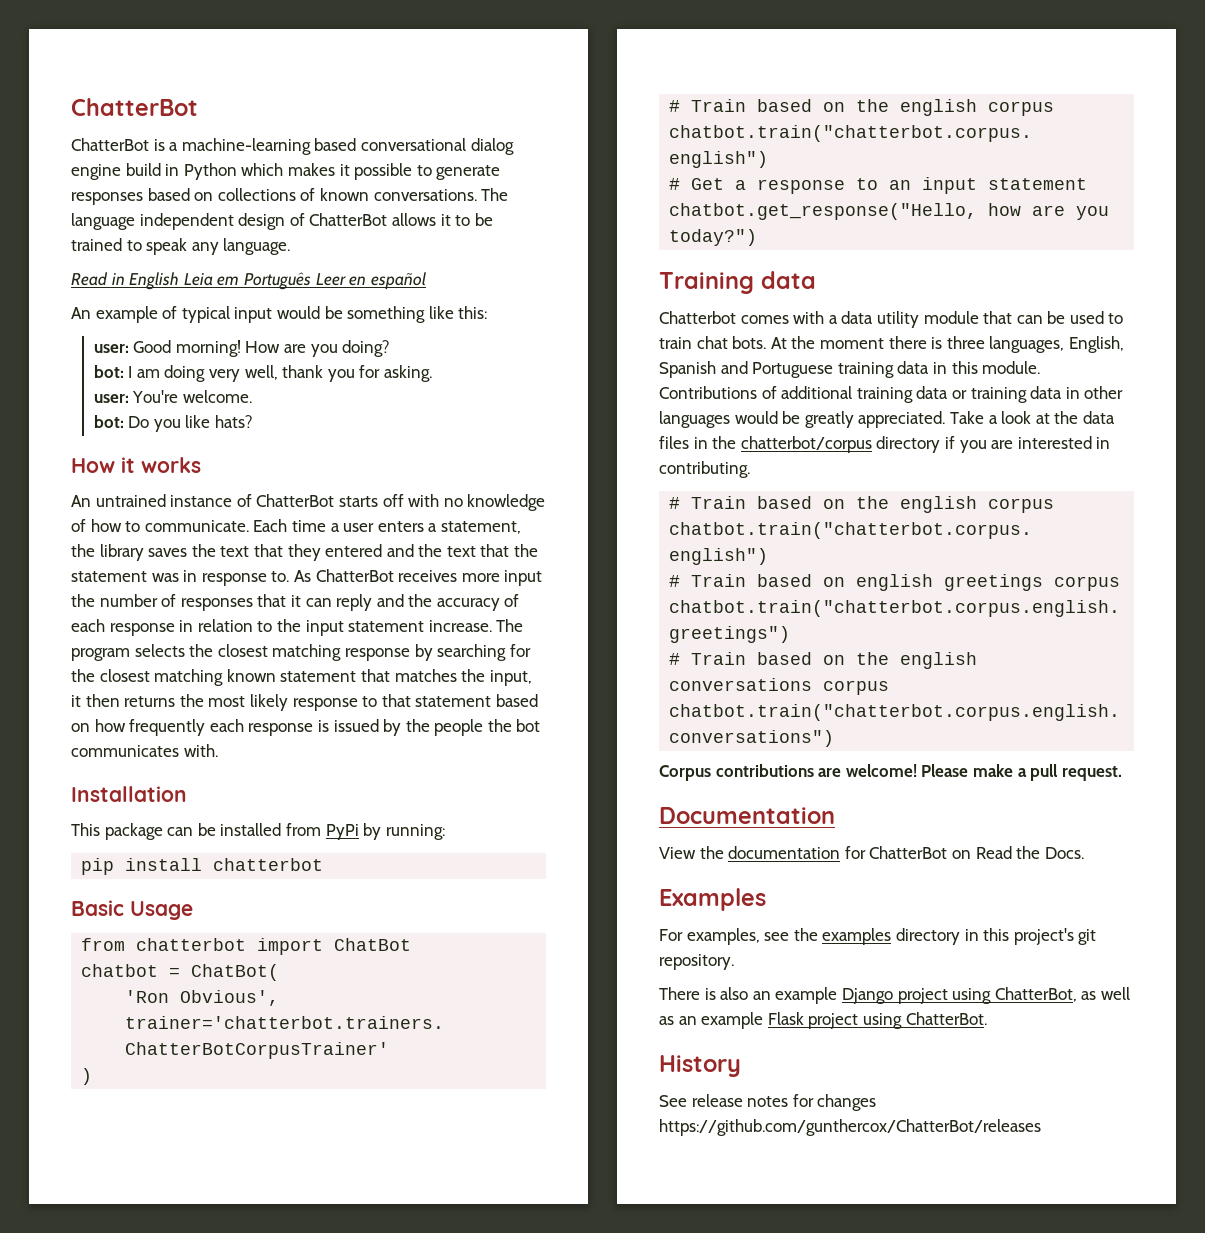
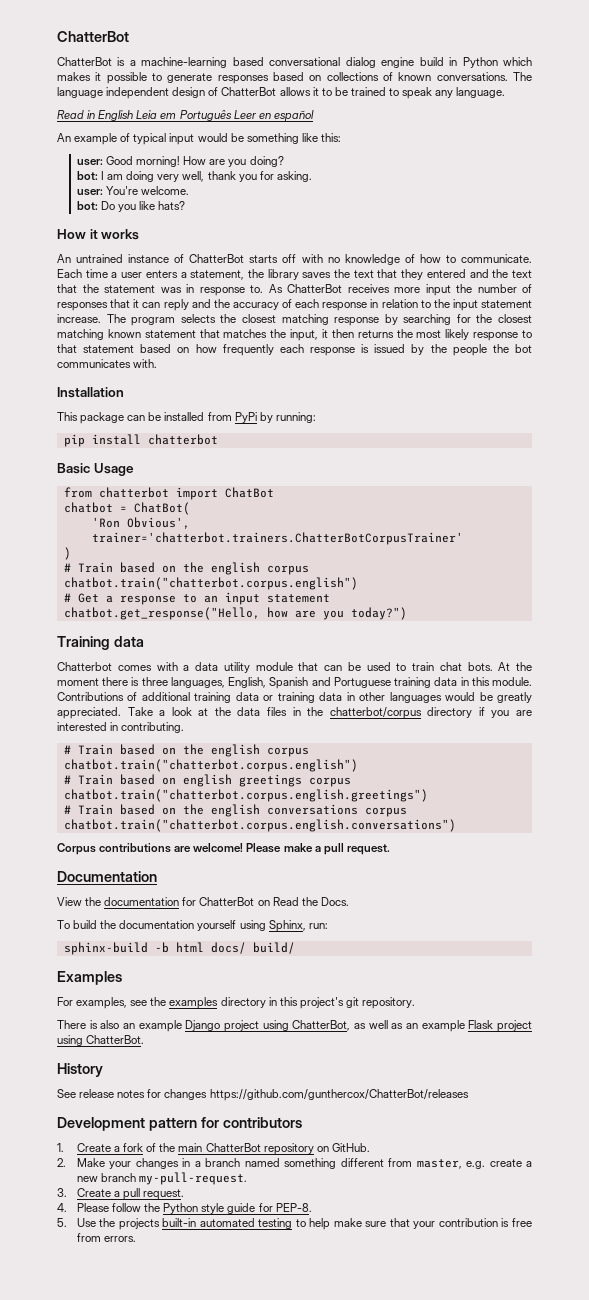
(1084, 853) none -> [57,920,328,932] [63,942,295,955] // To build the documentation yourself using Sphinx, run: // sphinx-build -b html docs/ build/
(1041, 1127) none -> [57,1117,302,1131] [57,1143,370,1155] [57,1158,532,1169] [76,1172,248,1185] [57,1188,185,1200] [57,1203,312,1214] [57,1218,532,1230] [76,1233,136,1242] // Development pattern for contributors // 1. Create a fork of the main ChatterBot repository on GitHub. // 2. Make your changes in a branch named something different from master, e.g. create a new branch my-pull-request. // 3. Create a pull request. // 4. Please follow the Python style guide for PEP-8. // 5. Use the projects built-in automated testing to help make sure that your contribution is free from errors.

